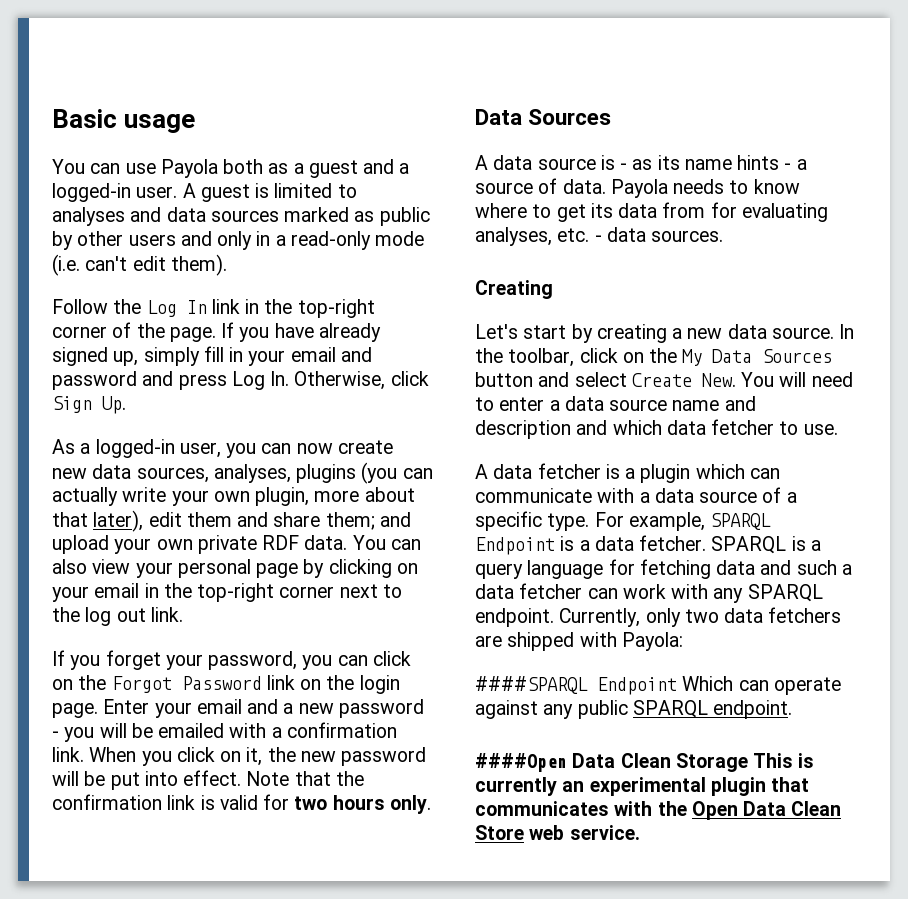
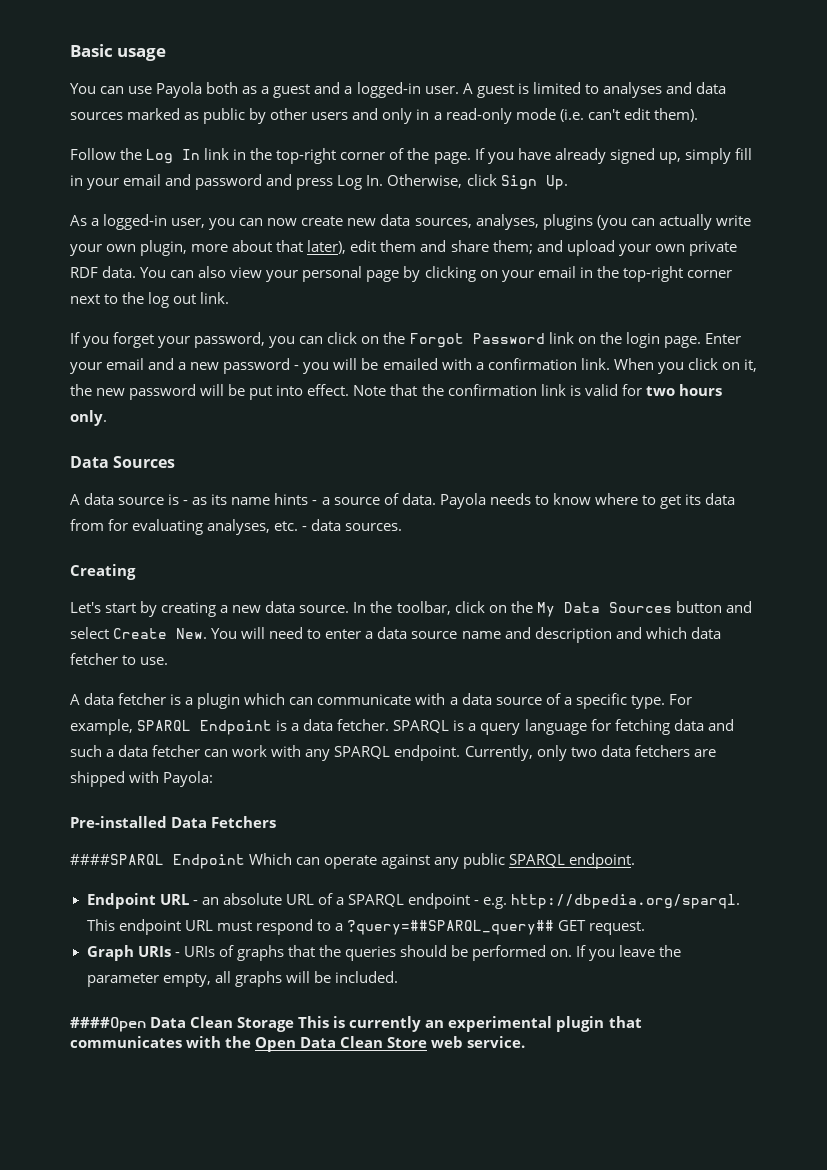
(683, 641) none -> [70,816,277,828] // Pre-installed Data Fetchers
(793, 709) none -> [86,893,741,909] [86,919,645,935] [86,945,682,961] [86,971,398,987] // Endpoint URL - an absolute URL of a SPARQL endpoint - e.g. http://dbpedia.org/sparql. This endpoint URL must respond to a ?query=##SPARQL_query## GET request. // Graph URIs - URIs of graphs that the queries should be performed on. If you leave the parameter empty, all graphs will be included.

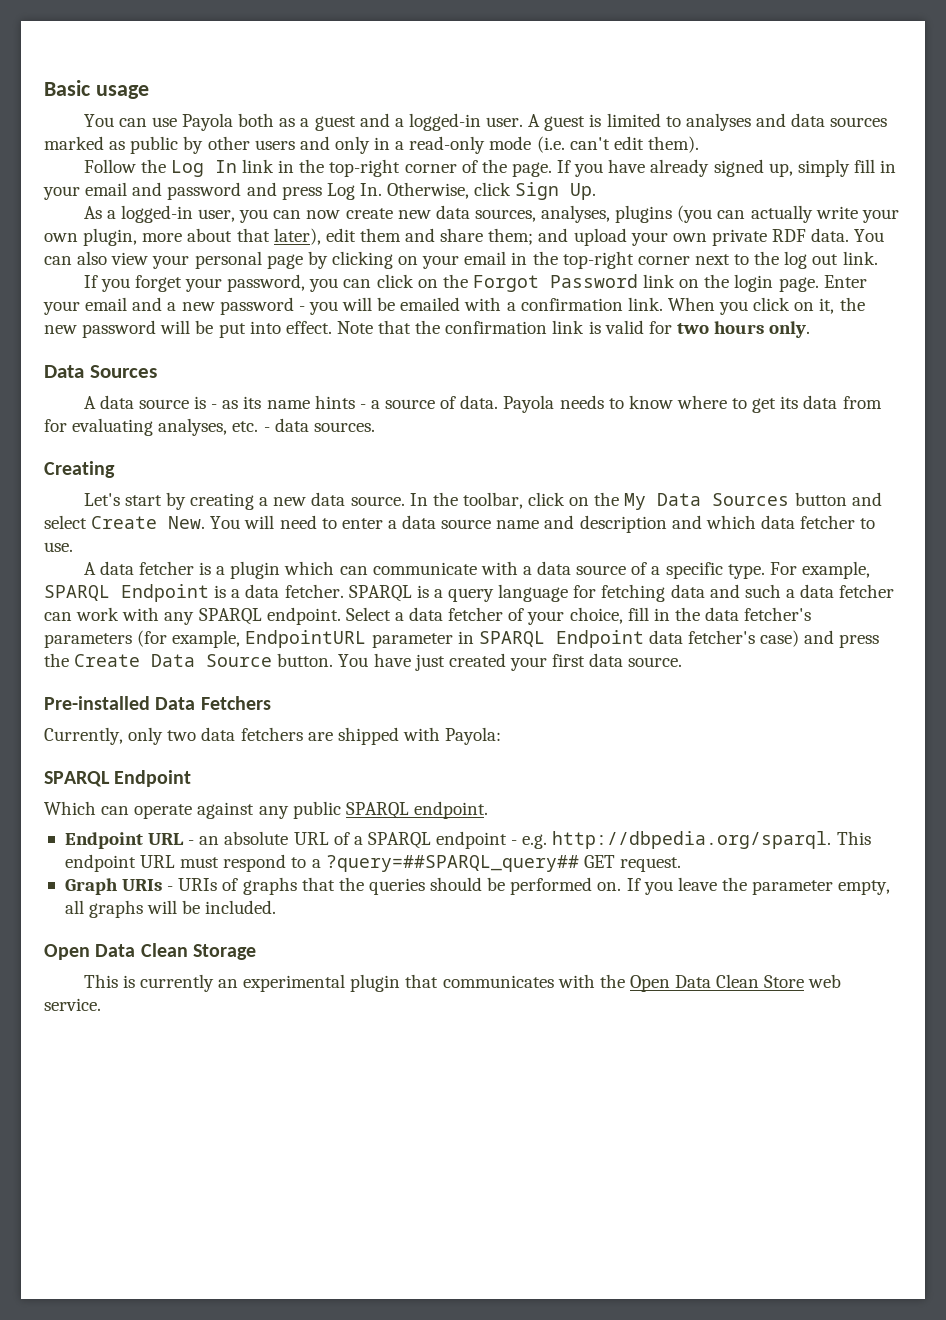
(461, 753) none -> [345,607,812,625] [44,630,880,648] [44,653,683,671] [44,696,271,710] Select a data fetcher of your choice, fill in the data fetcher's parameters (for example, EndpointURL parameter in SPARQL Endpoint data fetcher's case) and press the Create Data Source button. You have just created your first data source. // Pre-installed Data Fetchers //
[70,816,277,828] [70,854,245,869] Pre-installed Data Fetchers // ####SPARQL Endpoint -> [44,770,192,787] SPARQL Endpoint //
[70,1017,146,1032] ####Open -> [44,944,90,960] Open
(295, 1024) none -> (257, 952) //

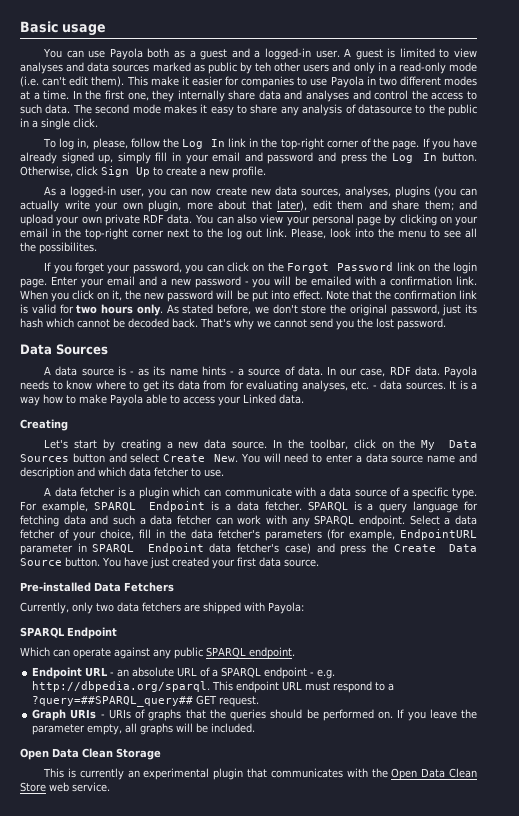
(681, 121) none -> [454,48,478,58] view
(204, 145) none -> [255,62,271,72] teh
[83,159,136,173] // Follow -> [126,76,477,88] [20,90,477,102] [20,104,477,116] [20,118,98,130] [43,138,160,150] This make it easier for companies to use Payola in two different modes at a time. In the first one, they internally share data and analyses and control the access to such data. The second mode makes it easy to share any analysis of datasource to the public in a single click. // To log in, please, follow
[326,182,597,200] Log In. Otherwise, click Sign Up. -> [371,152,477,163] [20,166,266,178] the Log In button. Otherwise, click Sign Up to create a new profile.
(878, 258) none -> [291,228,477,239] [20,242,97,254] Please, look into the menu to see all the possibilites.
(811, 329) none -> [166,304,477,316] [20,318,446,330] As stated before, we don't store the original password, just its hash which cannot be decoded back. That's why we cannot send you the lost password.
(499, 402) none -> [326,366,440,377] In our case, RDF data.
(375, 427) none -> [449,380,477,390] [20,394,304,406] It is a way how to make Payola able to access your Linked data.

